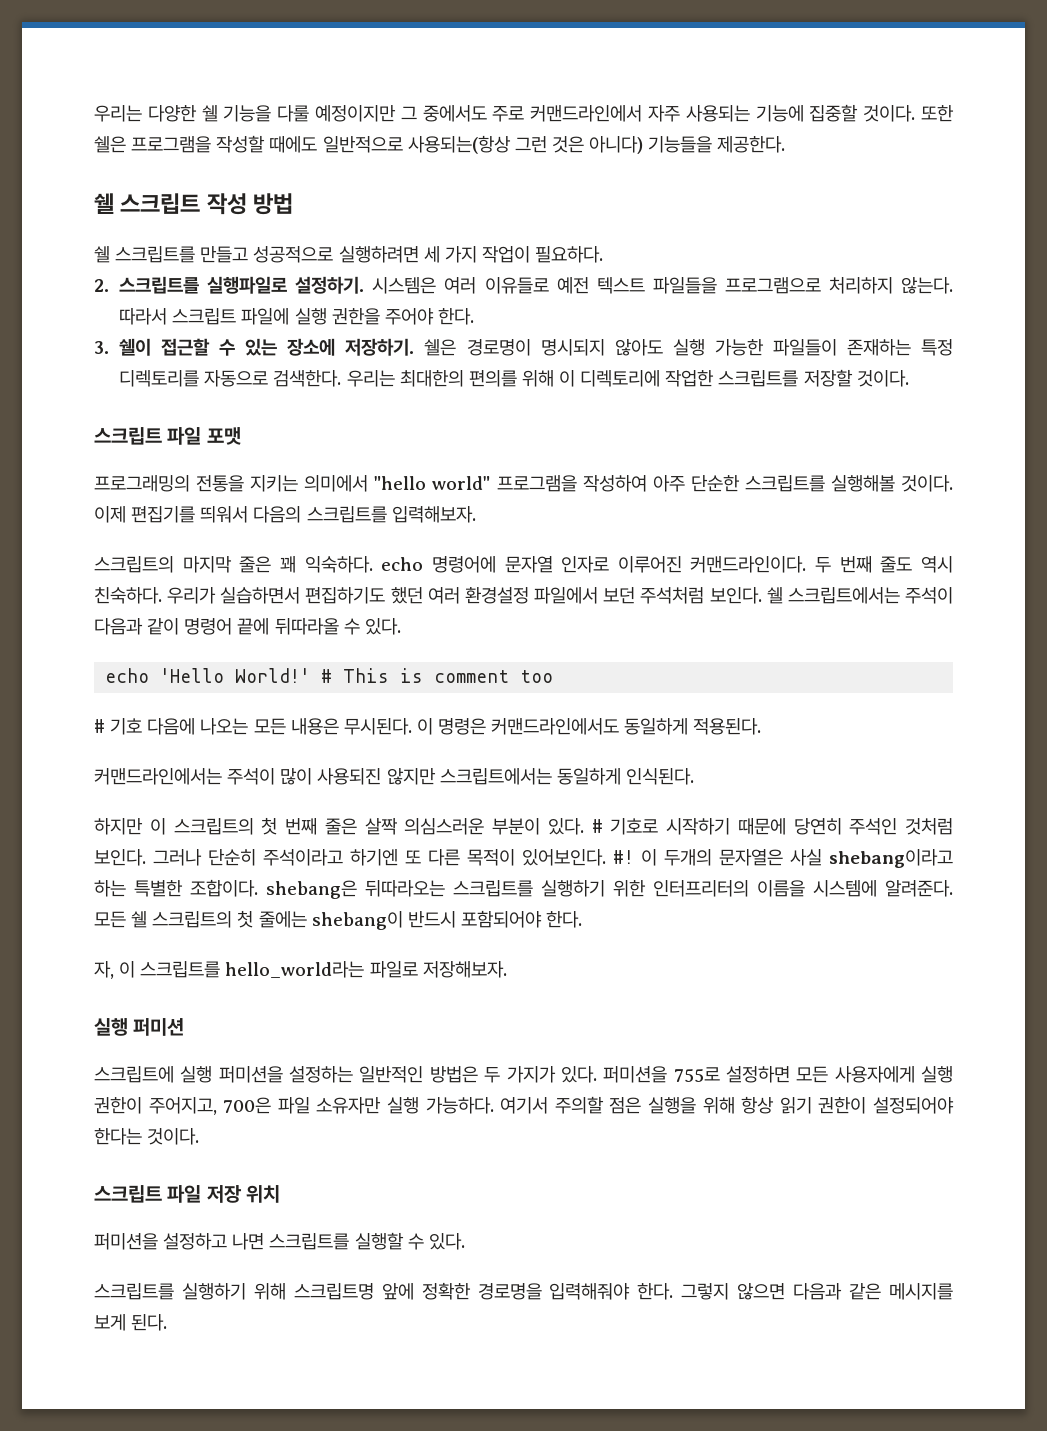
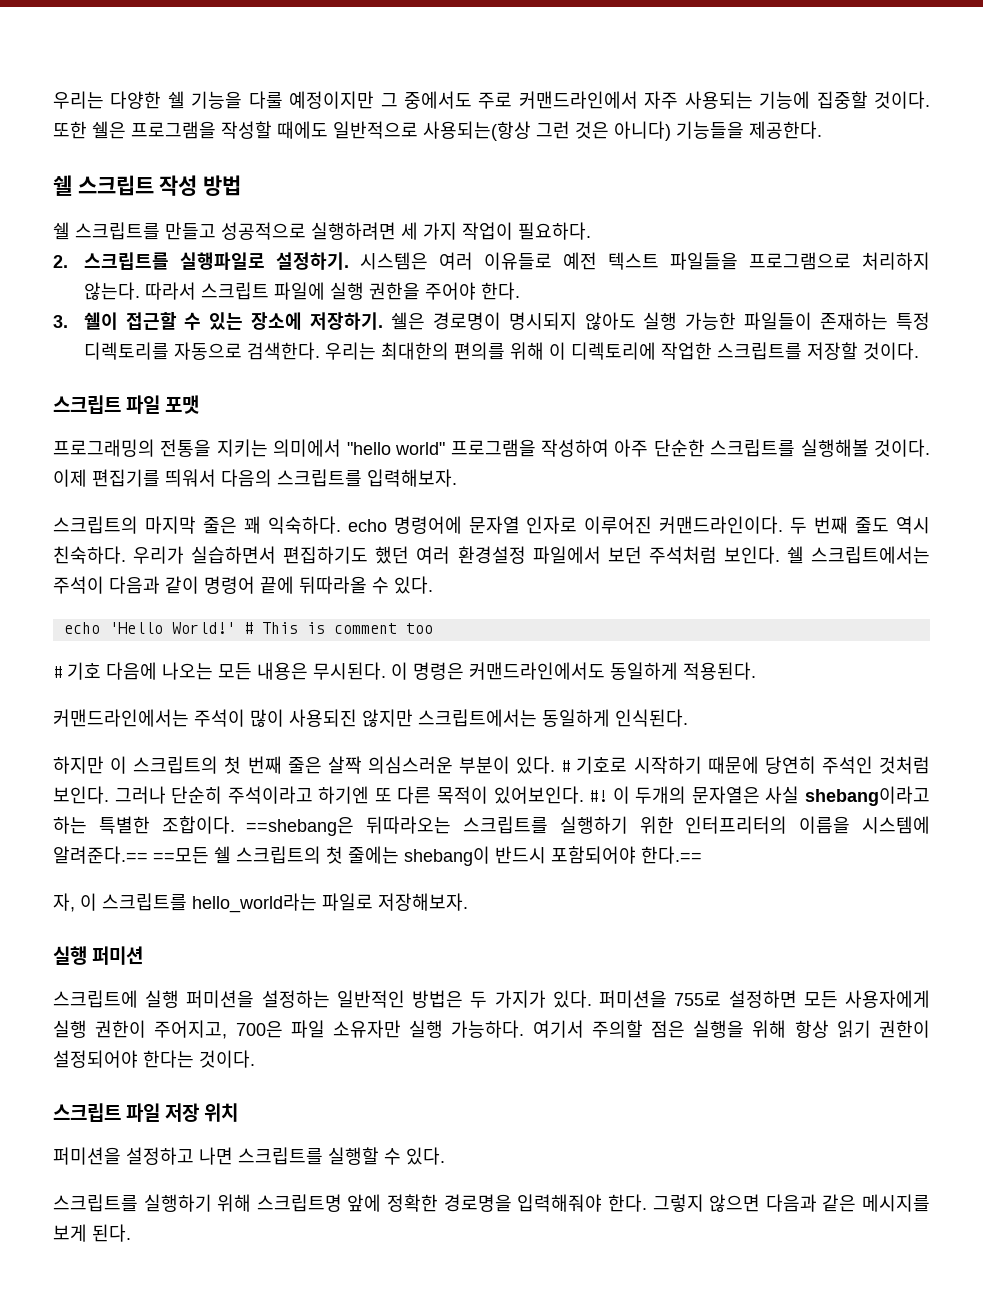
[266,880,357,899] shebang은 -> [246,817,355,836] ==shebang은
[885,880,953,897] [94,911,126,928] 알려준다. 모든 -> [53,846,209,864] 알려준다.== ==모든
[546,911,583,928] 한다. -> [641,846,702,864] 한다.==

